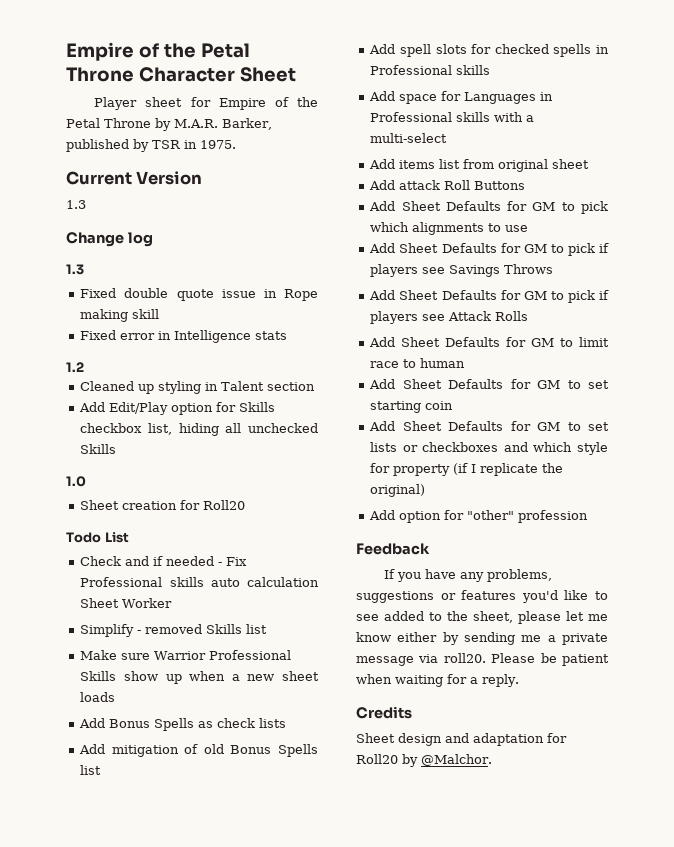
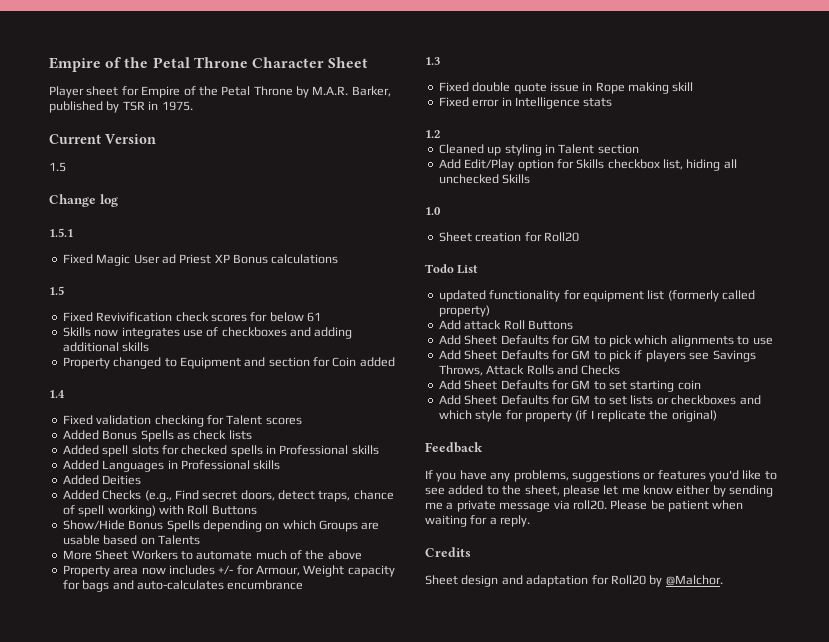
[66,200,86,209] 1.3 -> [49,162,66,172] 1.5
(153, 239) none -> [49,228,73,237] [62,254,339,266] [49,286,64,295] [62,312,321,322] [62,327,353,339] [62,342,150,352] [62,357,395,369] [49,390,65,398] [62,415,302,427] [62,430,252,442] [62,445,379,457] [62,460,281,472] [62,475,142,485] [62,490,394,502] [62,505,257,517] [62,520,380,532] [62,535,200,545] [62,550,362,560] [62,565,395,577] [62,580,304,592] // 1.5.1 // Fixed Magic User ad Priest XP Bonus calculations // 1.5 // Fixed Revivification check scores for below 61 // Skills now integrates use of checkboxes and adding additional skills // Property changed to Equipment and section for Coin added // 1.4 // Fixed validation checking for Talent scores // Added Bonus Spells as check lists // Added spell slots for checked spells in Professional skills // Added Languages in Professional skills // Added Deities // Added Checks (e.g., Find secret doors, detect traps, chance of spell working) with Roll Buttons // Show/Hide Bonus Spells depending on which Groups are usable based on Talents // More Sheet Workers to automate much of the above // Property area now includes +/- for Armour, Weight capacity for bags and auto-calculates encumbrance
[80,556,248,566] [80,577,319,587] [80,598,173,608] [80,624,268,637] [80,650,292,660] [80,671,319,684] [80,692,116,702] [79,718,287,731] [79,744,318,757] [80,765,102,775] [369,44,609,57] [370,65,491,75] [369,91,554,104] [370,112,535,122] [370,133,448,143] [369,159,590,172] Check and if needed - Fix Professional skills auto calculation Sheet Worker // Simplify - removed Skills list // Make sure Warrior Professional Skills show up when a new sheet loads // Add Bonus Spells as check lists // Add mitigation of old Bonus Spells list // Add spell slots for checked spells in Professional skills // Add space for Languages in Professional skills with a multi-select // Add items list from original sheet -> [438,290,755,302] [438,305,490,317] updated functionality for equipment list (formerly called property)
[504,264,554,274] [369,290,609,303] [370,311,529,324] [369,337,609,347] [370,358,466,368] Throws // Add Sheet Defaults for GM to pick if players see Attack Rolls // Add Sheet Defaults for GM to limit race to human -> [438,365,621,376] Throws, Attack Rolls and Checks
[369,510,589,523] // Add option for "other" profession -> (717, 416) none

